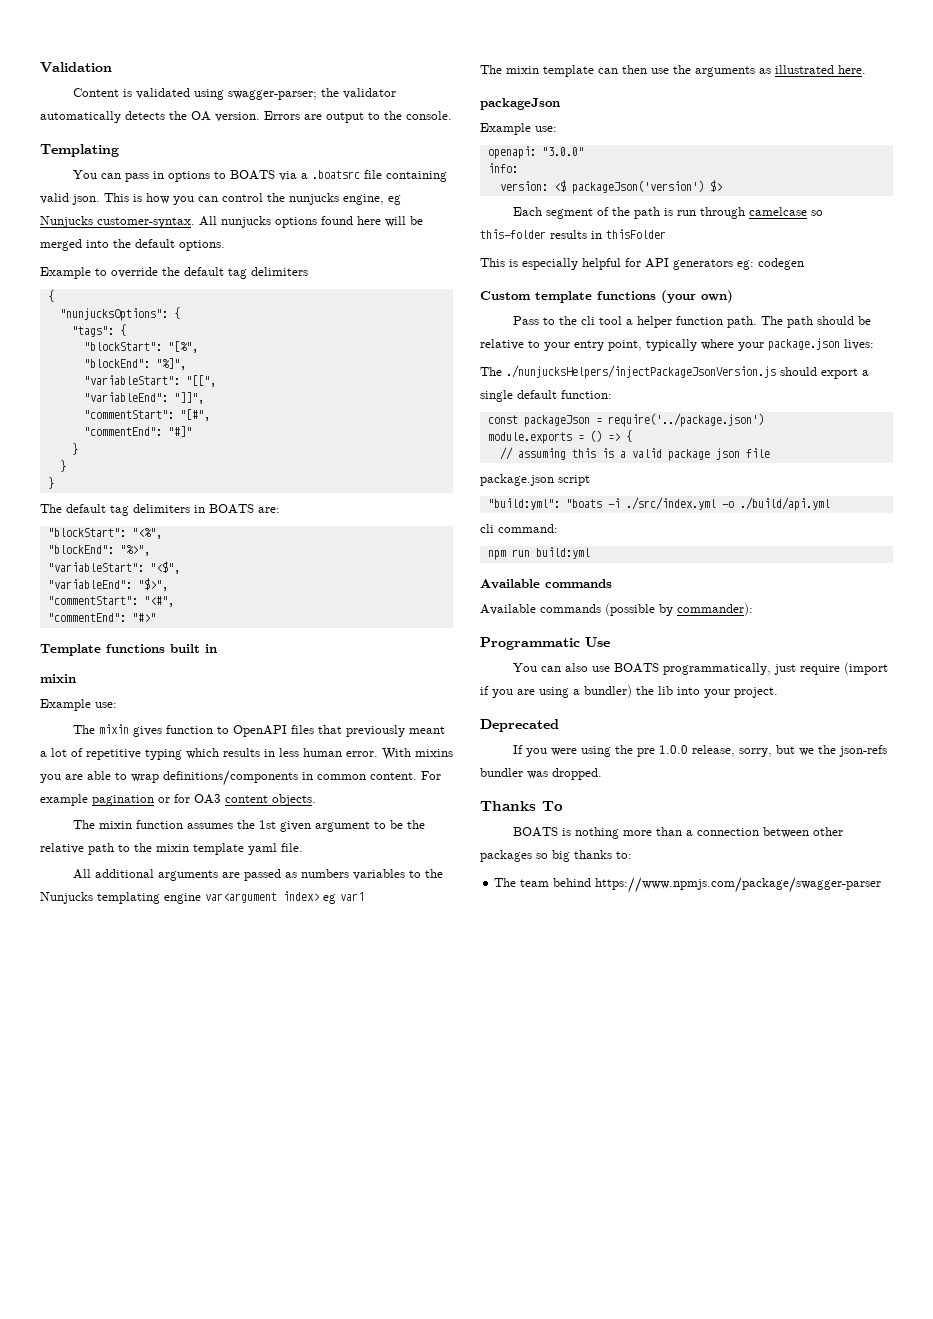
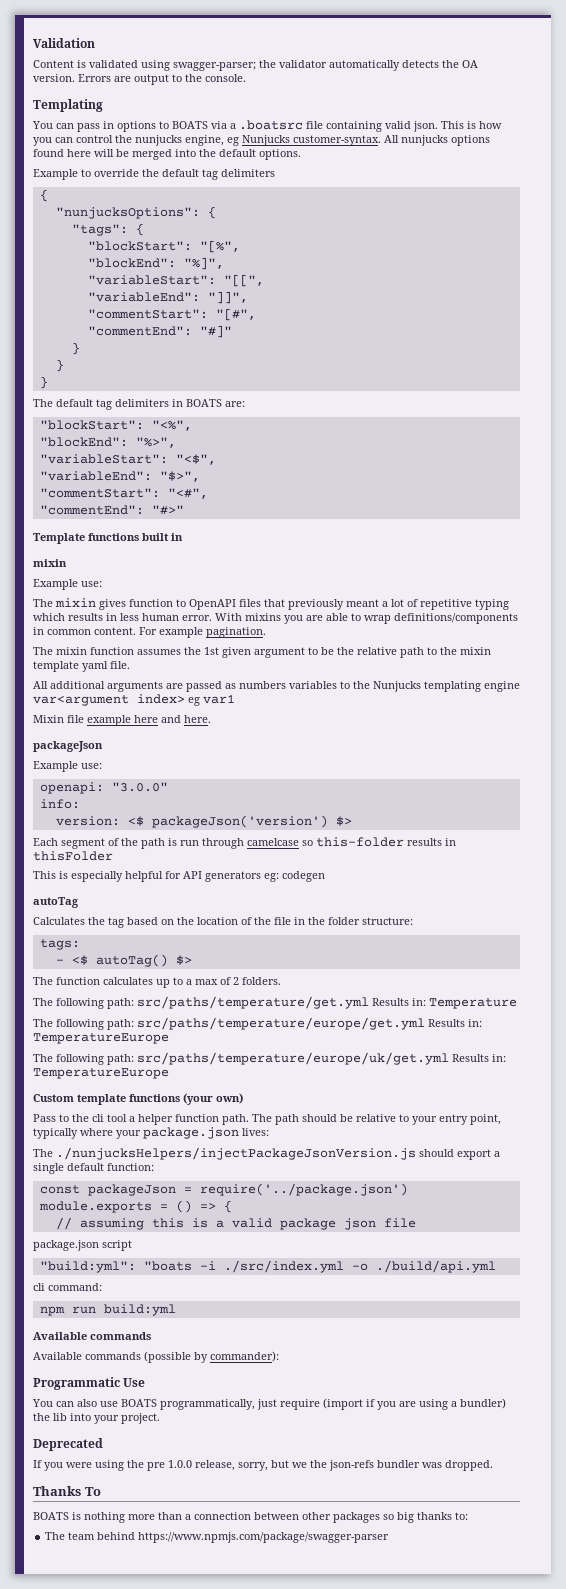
[92,794,316,806] pagination or for OA3 content objects. -> [206,627,266,638] pagination.
[480,65,834,77] The mixin template can then use the arguments as illustrated -> [33,715,181,726] Mixin file example here and
(804, 264) none -> [33,897,79,908] [33,917,413,928] [39,939,80,950] [55,954,192,967] [33,977,281,988] [33,996,517,1009] [33,1017,482,1030] [33,1033,169,1044] [33,1052,506,1065] [33,1068,169,1079] // autoTag // Calculates the tag based on the location of the file in the folder structure: // tags: // - <$ autoTag() $> // The function calculates up to a max of 2 folders. // The following path: src/paths/temperature/get.yml Results in: Temperature // The following path: src/paths/temperature/europe/get.yml Results in: TemperatureEurope // The following path: src/paths/temperature/europe/uk/get.yml Results in: TemperatureEurope

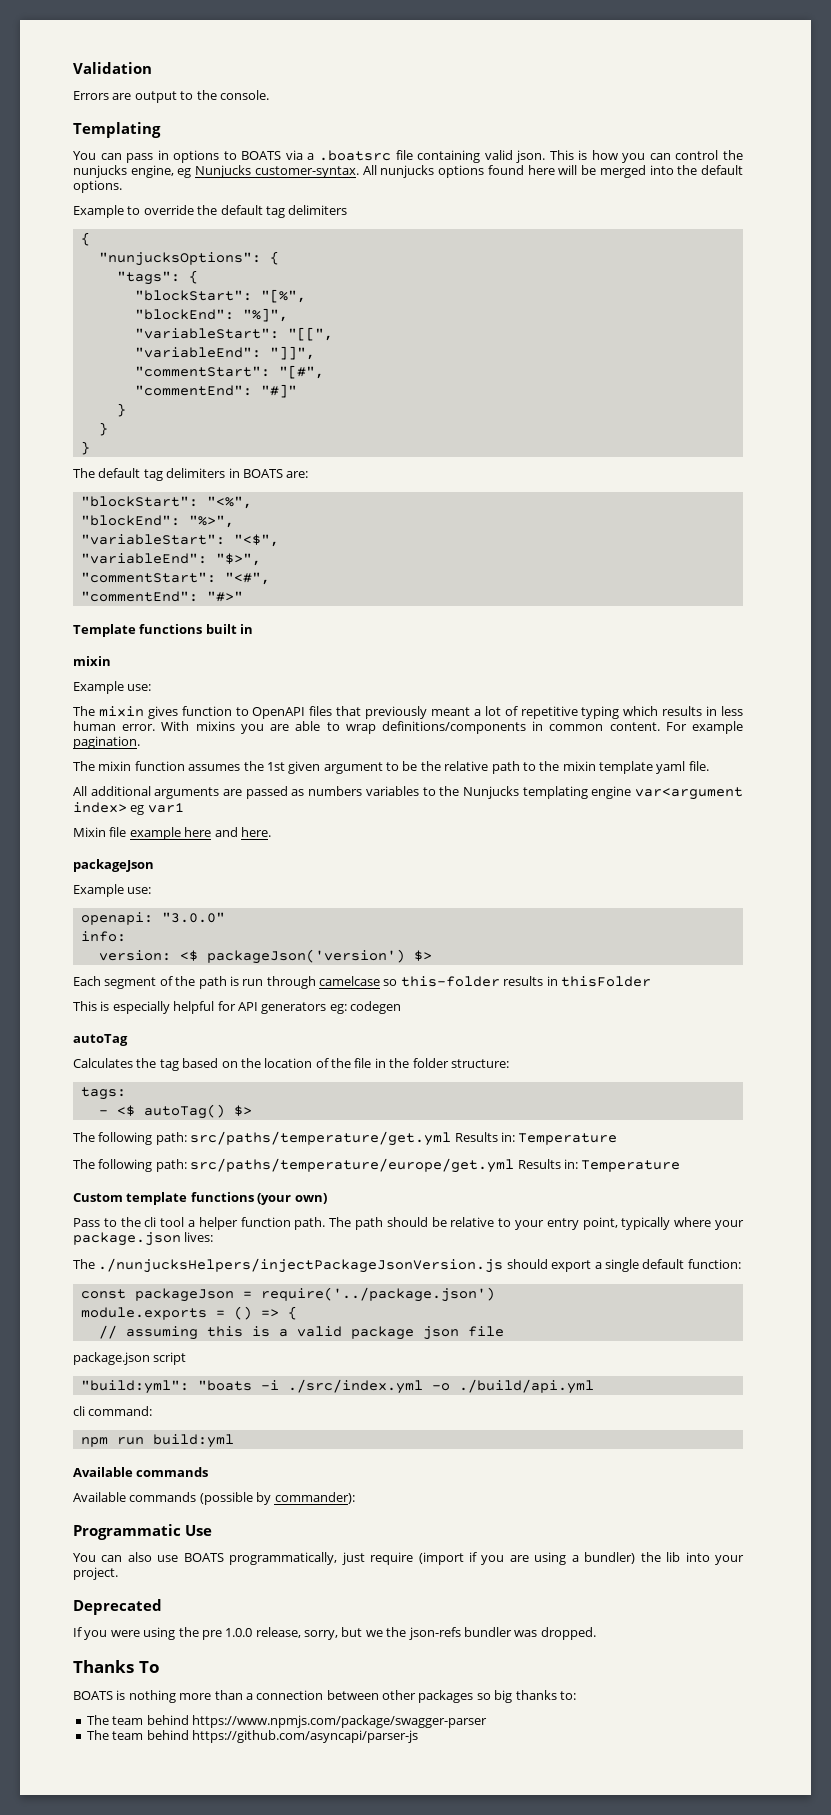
[33,60,478,71] [33,74,75,82] Content is validated using swagger-parser; the validator automatically detects the OA version. -> (152, 68) none
[33,977,281,988] // The function calculates up to a max of 2 folders. -> (252, 1110) none
[33,1033,169,1044] [33,1052,506,1065] [33,1068,169,1079] TemperatureEurope // The following path: src/paths/temperature/europe/uk/get.yml Results in: TemperatureEurope -> [581,1160,681,1172] Temperature
(390, 1537) none -> [86,1730,418,1743] // The team behind https://github.com/asyncapi/parser-js

